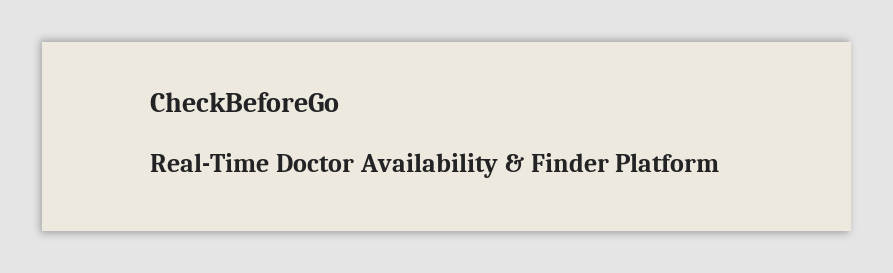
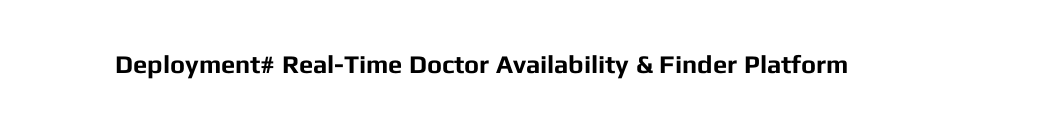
[150,92,339,112] CheckBeforeGo // -> [115,55,275,79] Deployment#

